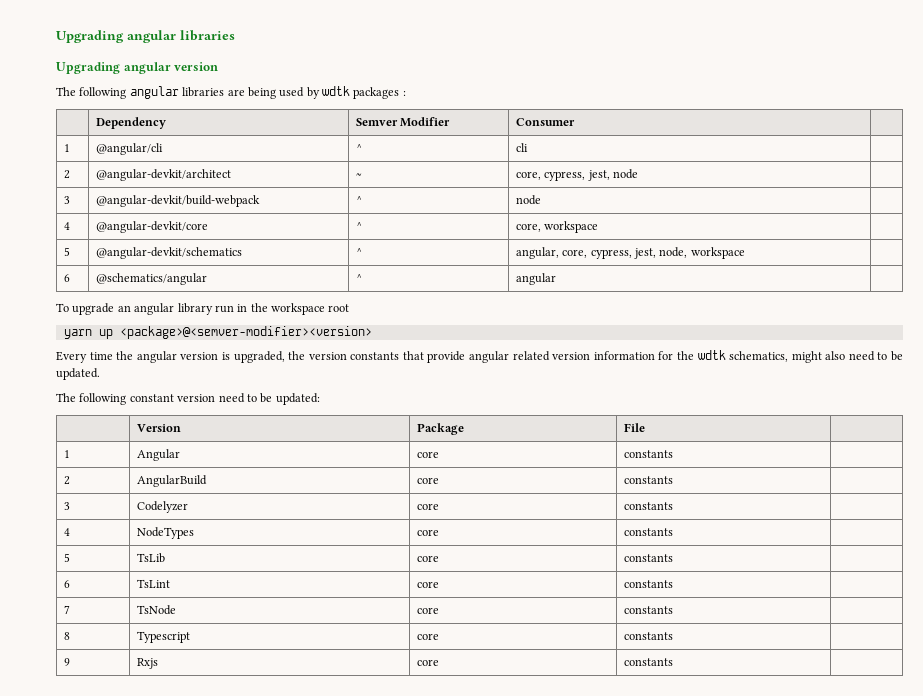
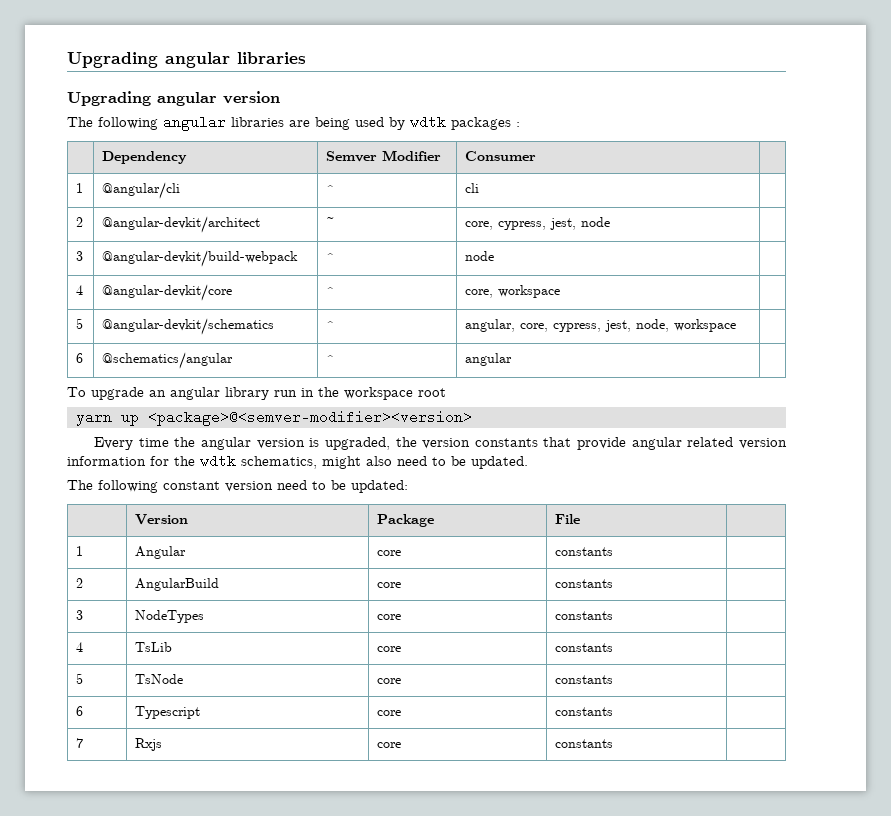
[136,501,188,513] Codelyzer -> [134,610,204,623] NodeTypes
[136,527,194,539] NodeTypes -> [134,642,172,652] TsLib
[136,553,165,563] TsLib -> [134,674,183,684] TsNode
[136,579,170,588] TsLint -> [134,706,200,719] Typescript
[136,605,176,615] [416,607,439,614] [623,606,673,614] [63,632,70,640] [136,631,190,643] [416,633,439,640] [623,632,673,640] [63,658,70,666] | TsNode | core | constants | // 8 | Typescript | core | constants | // 9 -> (83, 743) none

